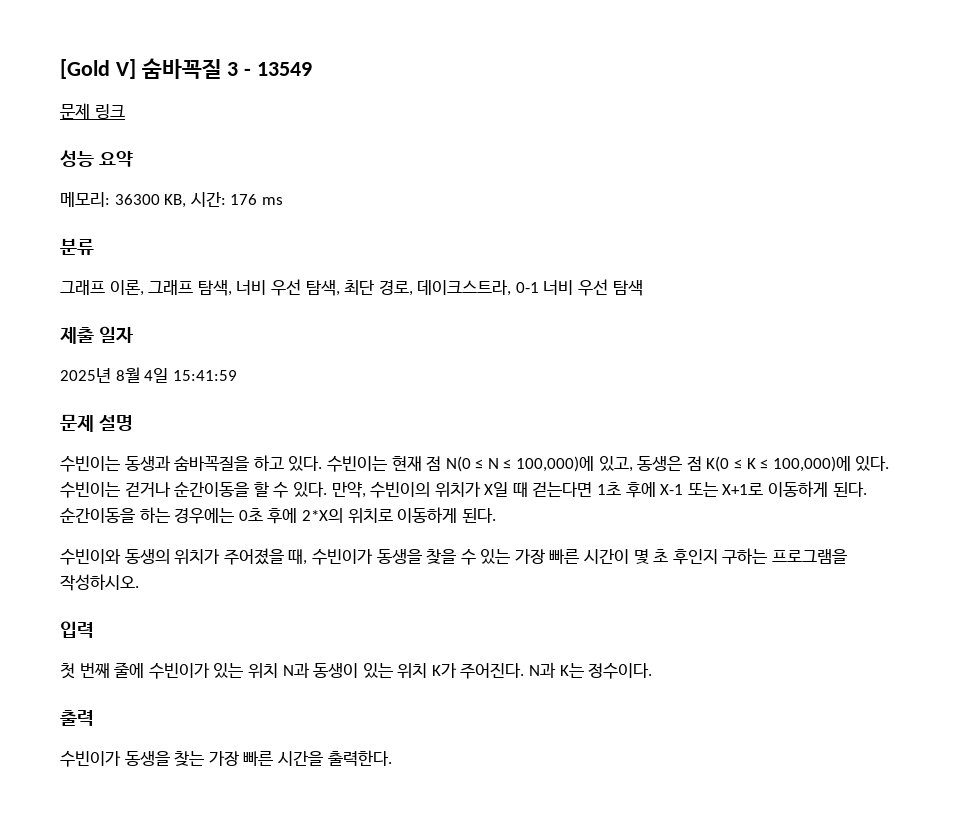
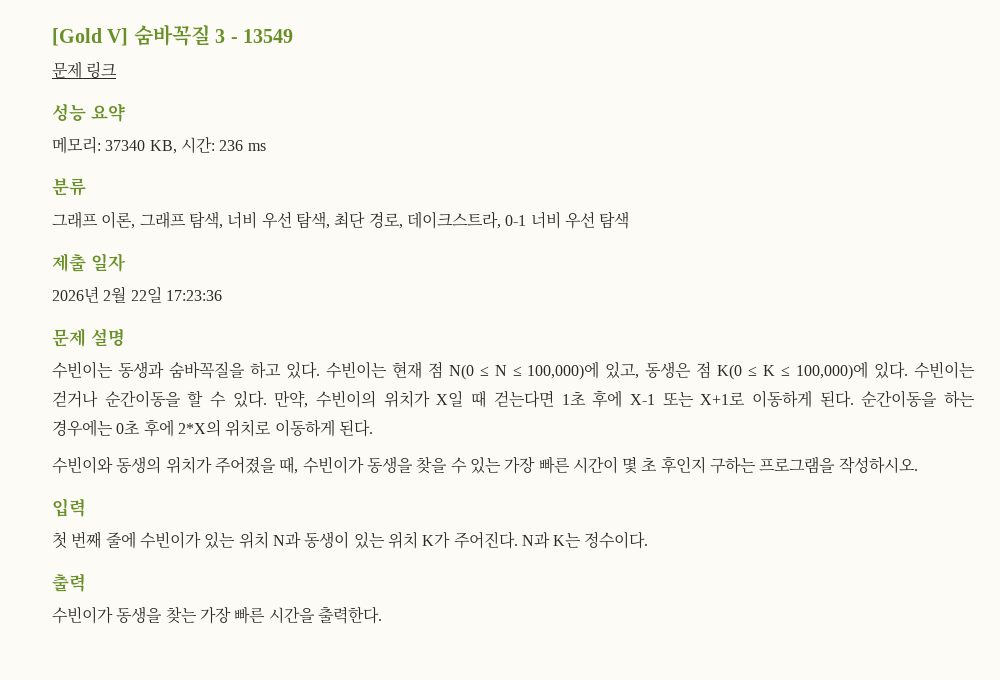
[114,194,160,205] 36300 -> [105,140,146,151] 37340
[230,194,258,205] 176 -> [219,140,244,151] 236
[60,367,237,383] 2025년 8월 4일 15:41:59 -> [52,286,222,303] 2026년 2월 22일 17:23:36

